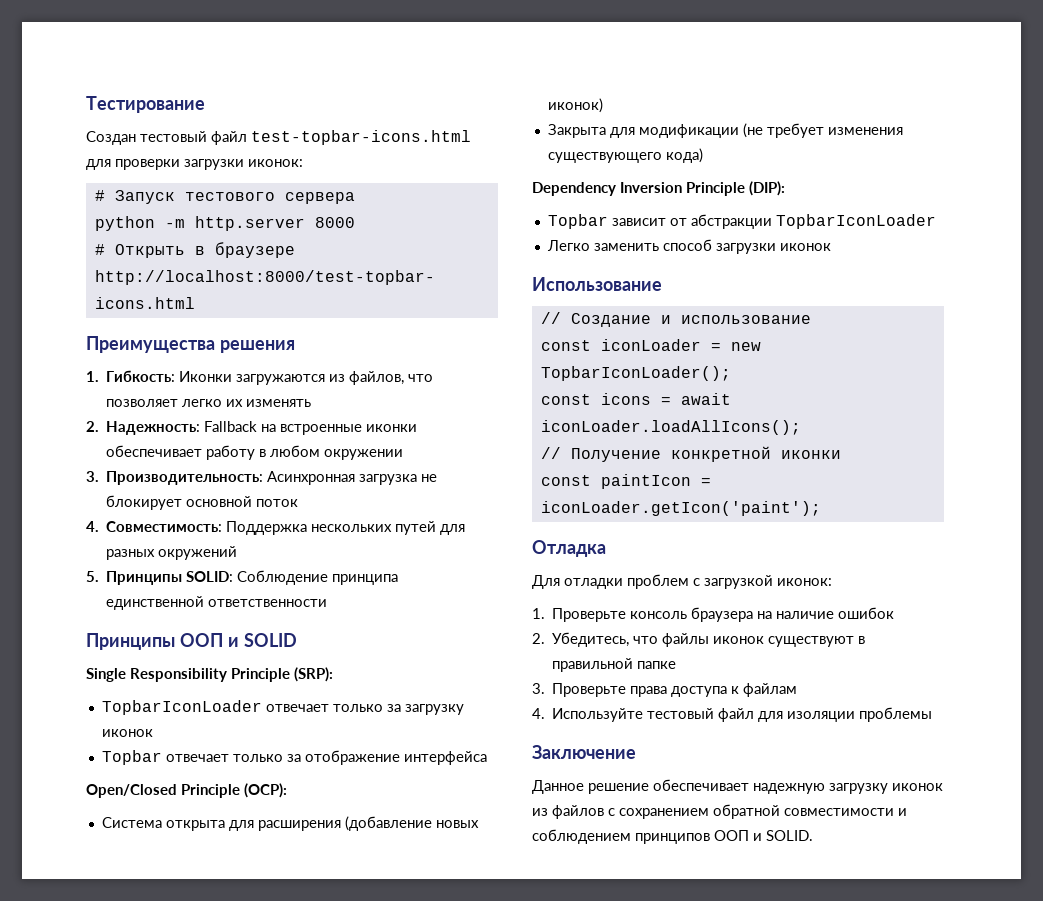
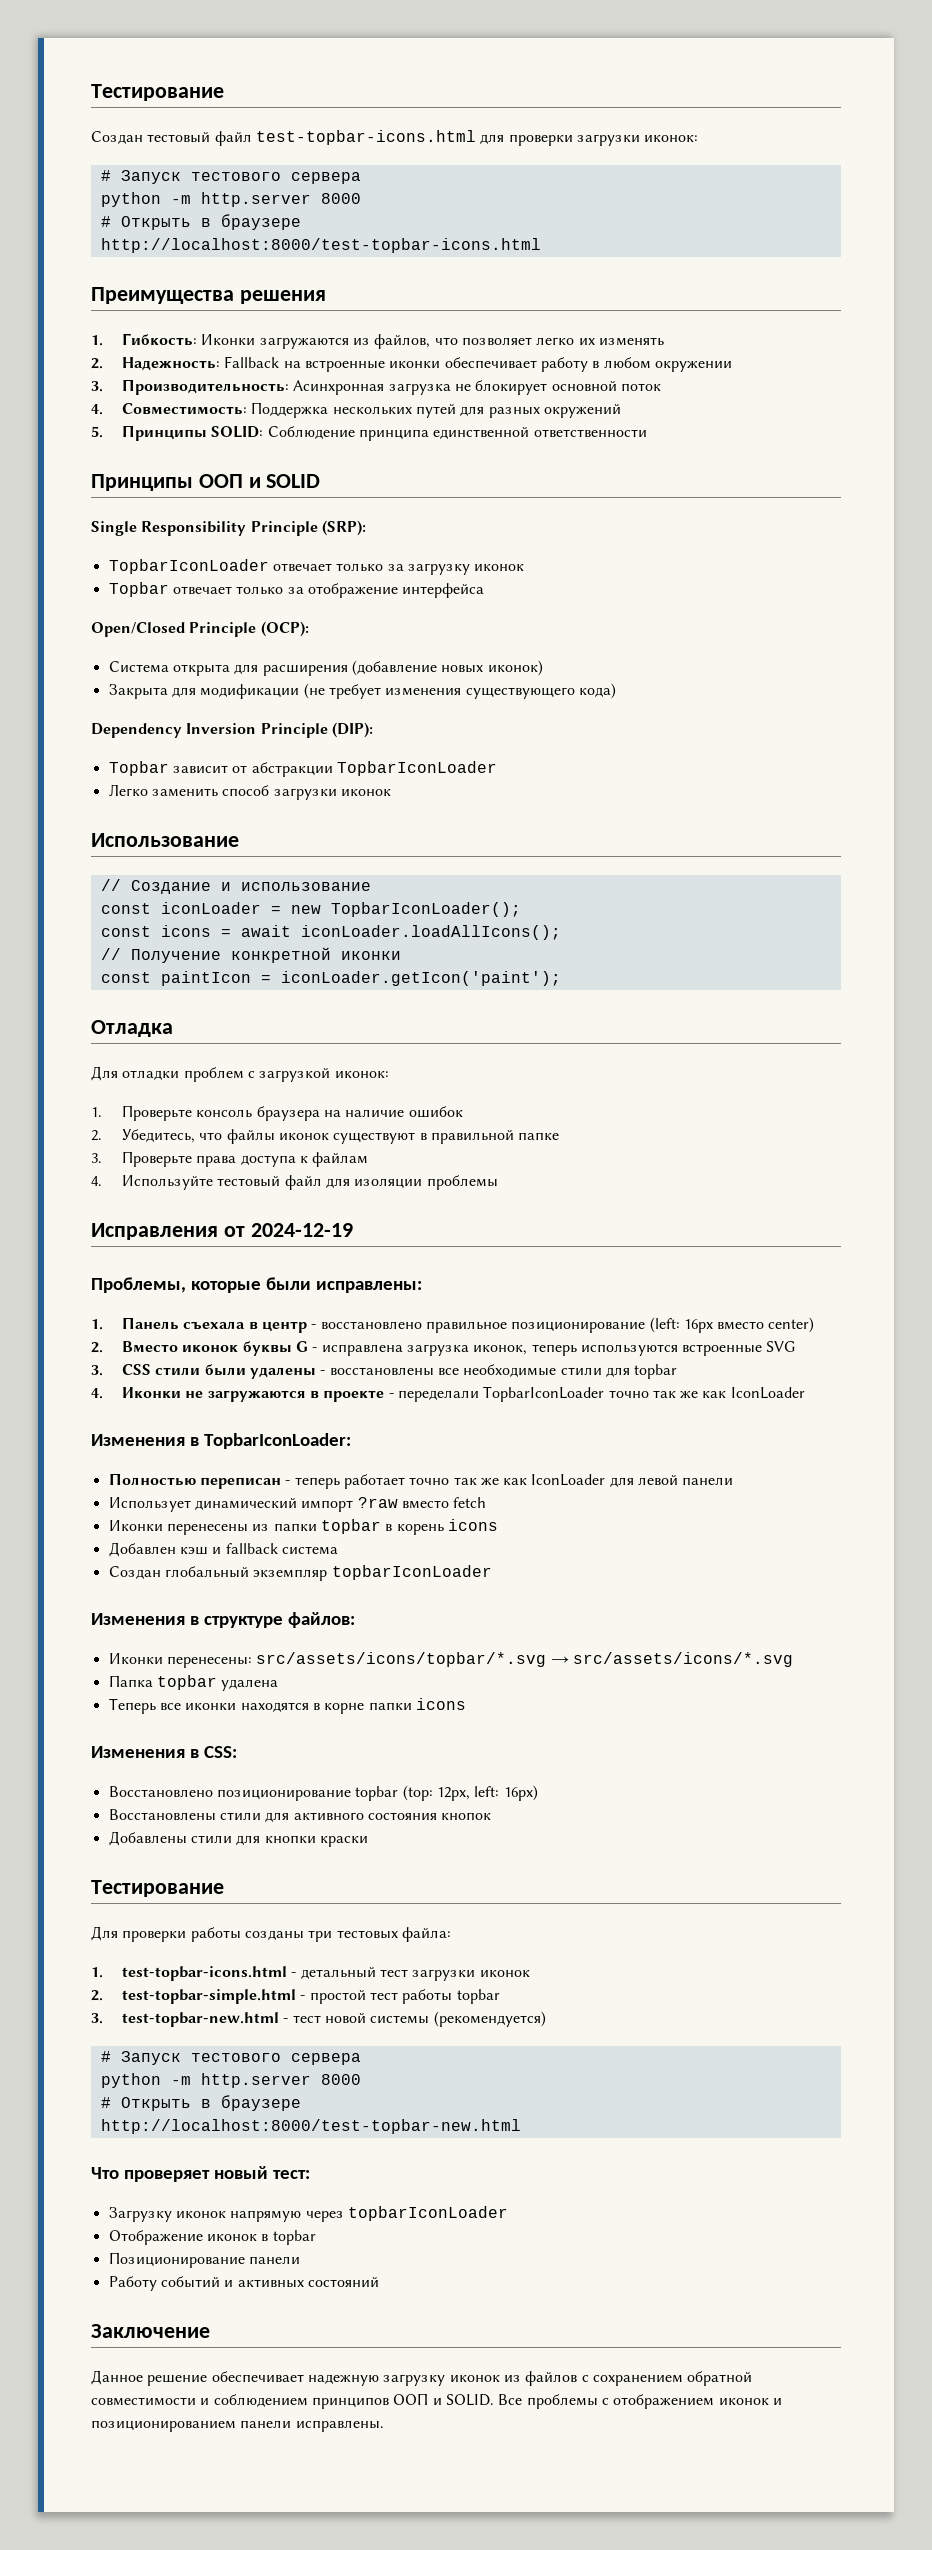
(933, 714) none -> [91,1223,353,1240] [91,1277,422,1293] [91,1317,815,1333] [91,1341,796,1356] [91,1364,678,1379] [91,1386,805,1402] [91,1433,351,1449] [108,1473,734,1489] [108,1497,487,1512] [108,1519,498,1535] [108,1542,338,1557] [108,1565,492,1581] [91,1612,355,1628] [108,1652,793,1668] [108,1675,279,1691] [108,1698,466,1714] [91,1746,237,1758] [108,1785,538,1801] [108,1809,492,1823] [108,1831,368,1847] [91,1880,224,1897] [91,1926,451,1942] [91,1966,530,1981] [91,1989,500,2004] [91,2011,546,2027] [100,2051,361,2065] [100,2073,361,2088] [100,2095,301,2111] [100,2119,521,2134] [91,2166,310,2182] [108,2206,508,2222] [108,2230,316,2245] [108,2252,300,2268] [108,2276,379,2291] // Исправления от 2024-12-19 // Проблемы, которые были исправлены: // 1. Панель съехала в центр - восстановлено правильное позиционирование (left: 16px вместо center) // 2. Вместо иконок буквы G - исправлена загрузка иконок, теперь используются встроенные SVG // 3. CSS стили были удалены - восстановлены все необходимые стили для topbar // 4. Иконки не загружаются в проекте - переделали TopbarIconLoader точно так же как IconLoader // Изменения в TopbarIconLoader: // Полностью переписан - теперь работает точно так же как IconLoader для левой панели // Использует динамический импорт ?raw вместо fetch // Иконки перенесены из папки topbar в корень icons // Добавлен кэш и fallback система // Создан глобальный экземпляр topbarIconLoader // Изменения в структуре файлов: // Иконки перенесены: src/assets/icons/topbar/*.svg → src/assets/icons/*.svg // Папка topbar удалена // Теперь все иконки находятся в корне папки icons // Изменения в CSS: // Восстановлено позиционирование topbar (top: 12px, left: 16px) // Восстановлены стили для активного состояния кнопок // Добавлены стили для кнопки краски // Тестирование // Для проверки работы созданы три тестовых файла: // 1. test-topbar-icons.html - детальный тест загрузки иконок // 2. test-topbar-simple.html - простой тест работы topbar // 3. test-topbar-new.html - тест новой системы (рекомендуется) // # Запуск тестового сервера // python -m http.server 8000 // # Открыть в браузере // http://localhost:8000/test-topbar-new.html // Что проверяет новый тест: // Загрузку иконок напрямую через topbarIconLoader // Отображение иконок в topbar // Позиционирование панели // Работу событий и активных состояний
(813, 835) none -> [498,2394,782,2409] [91,2420,384,2432] Все проблемы с отображением иконок и позиционированием панели исправлены.

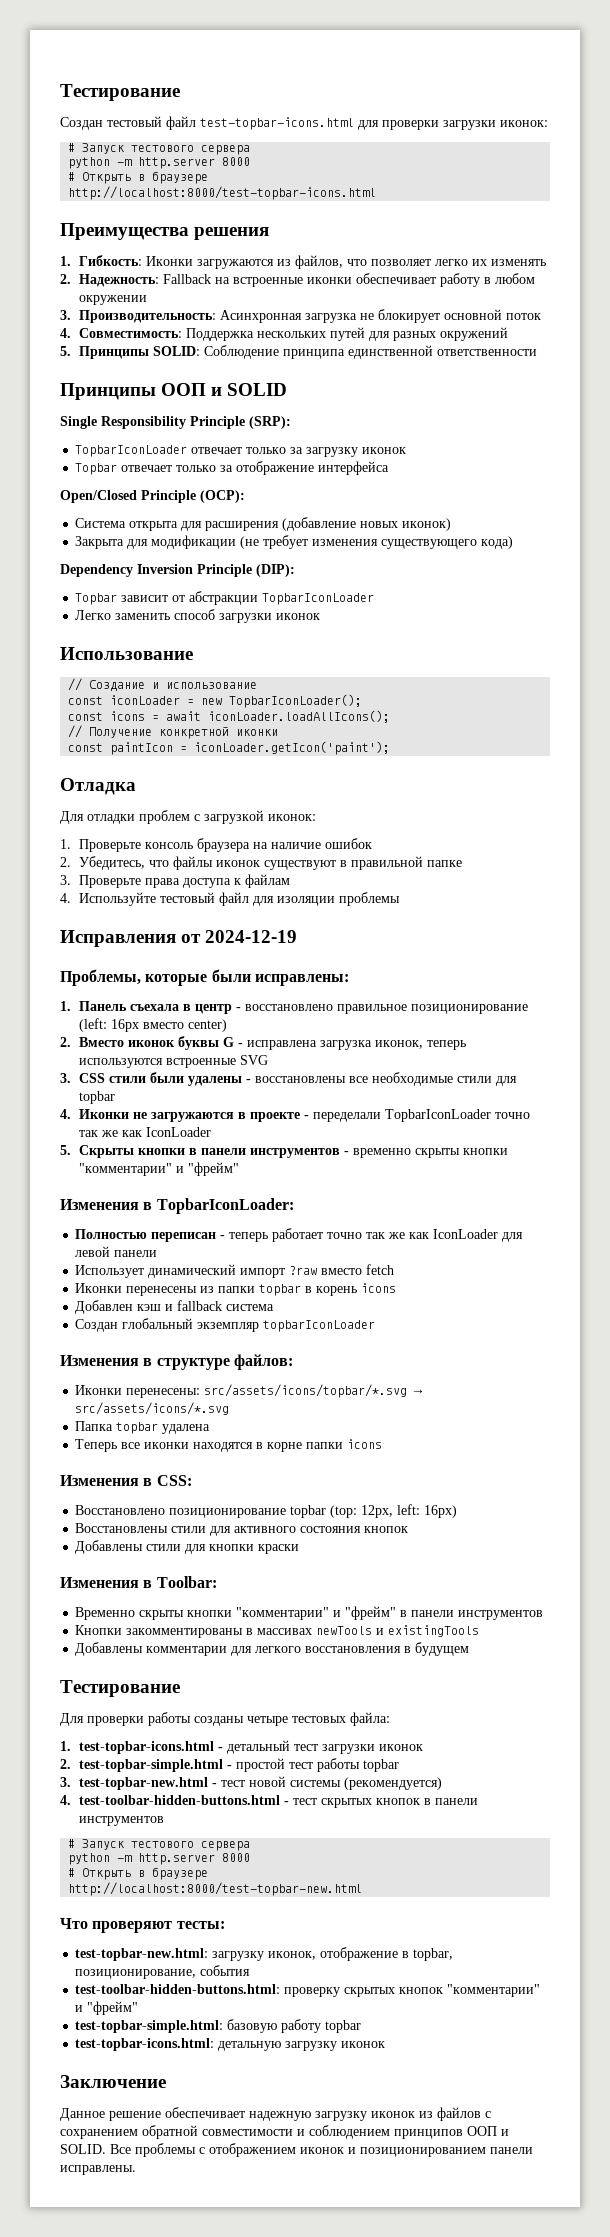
(805, 1393) none -> [60,1145,508,1158] [78,1162,239,1176] // 5. Скрыты кнопки в панели инструментов - временно скрыты кнопки "комментарии" и "фрейм"
(368, 1841) none -> [60,1576,217,1588] [75,1606,544,1620] [75,1625,480,1638] [75,1642,470,1656] // Изменения в Toolbar: // Временно скрыты кнопки "комментарии" и "фрейм" в панели инструментов // Кнопки закомментированы в массивах newTools и existingTools // Добавлены комментарии для легкого восстановления в будущем
[308,1930,333,1942] три -> [247,1716,288,1726] четыре
(546, 2019) none -> [60,1795,478,1808] [78,1816,164,1826] // 4. test-toolbar-hidden-buttons.html - тест скрытых кнопок в панели инструментов
[123,2166,310,2182] [108,2206,508,2222] [108,2230,316,2245] [108,2252,300,2268] [108,2276,379,2291] проверяет новый тест: // Загрузку иконок напрямую через topbarIconLoader // Отображение иконок в topbar // Позиционирование панели // Работу событий и активных состояний -> [92,1921,225,1933] [75,1947,454,1961] [75,1965,251,1979] [75,1984,541,1997] [75,2001,139,2015] [75,2019,362,2033] [75,2038,386,2051] проверяют тесты: // test-topbar-new.html: загрузку иконок, отображение в topbar, позиционирование, события // test-toolbar-hidden-buttons.html: проверку скрытых кнопок "комментарии" и "фрейм" // test-topbar-simple.html: базовую работу topbar // test-topbar-icons.html: детальную загрузку иконок

